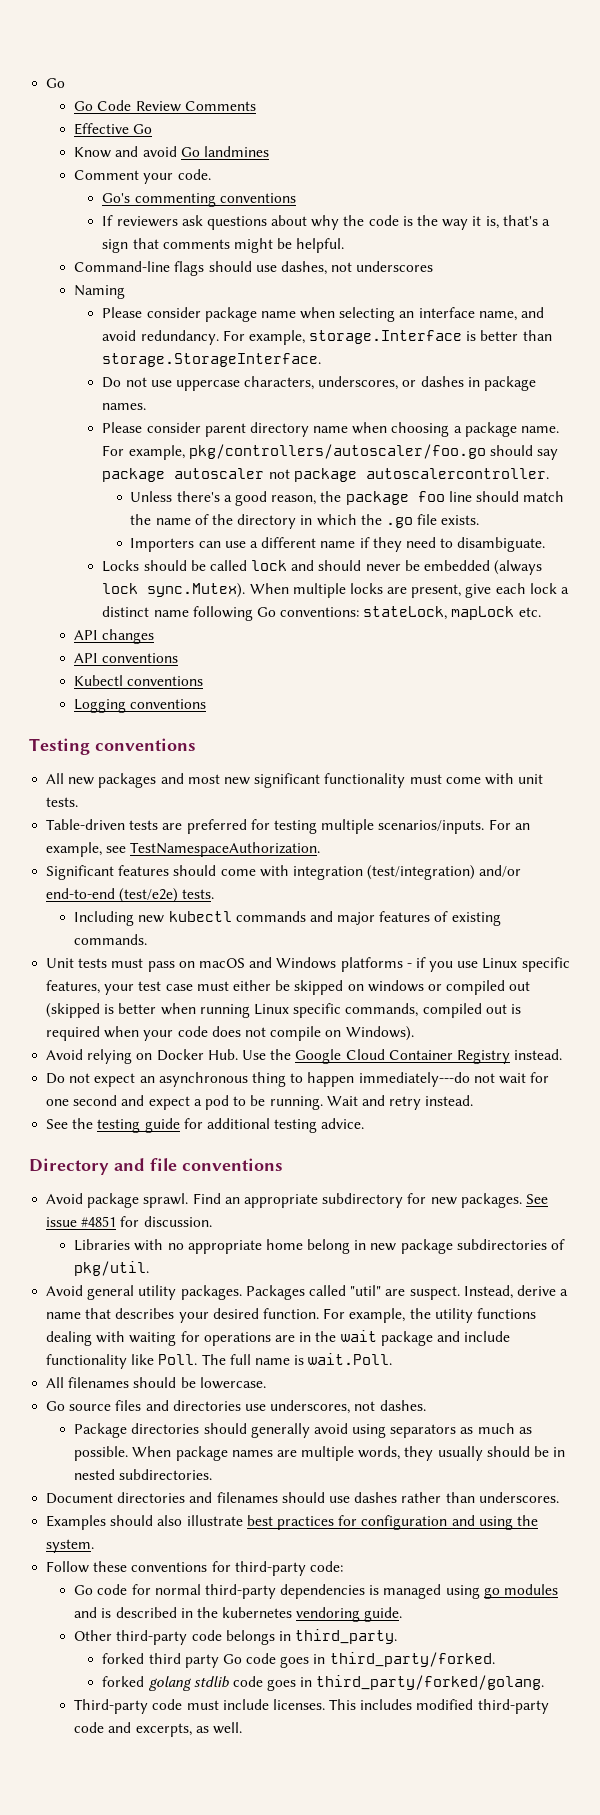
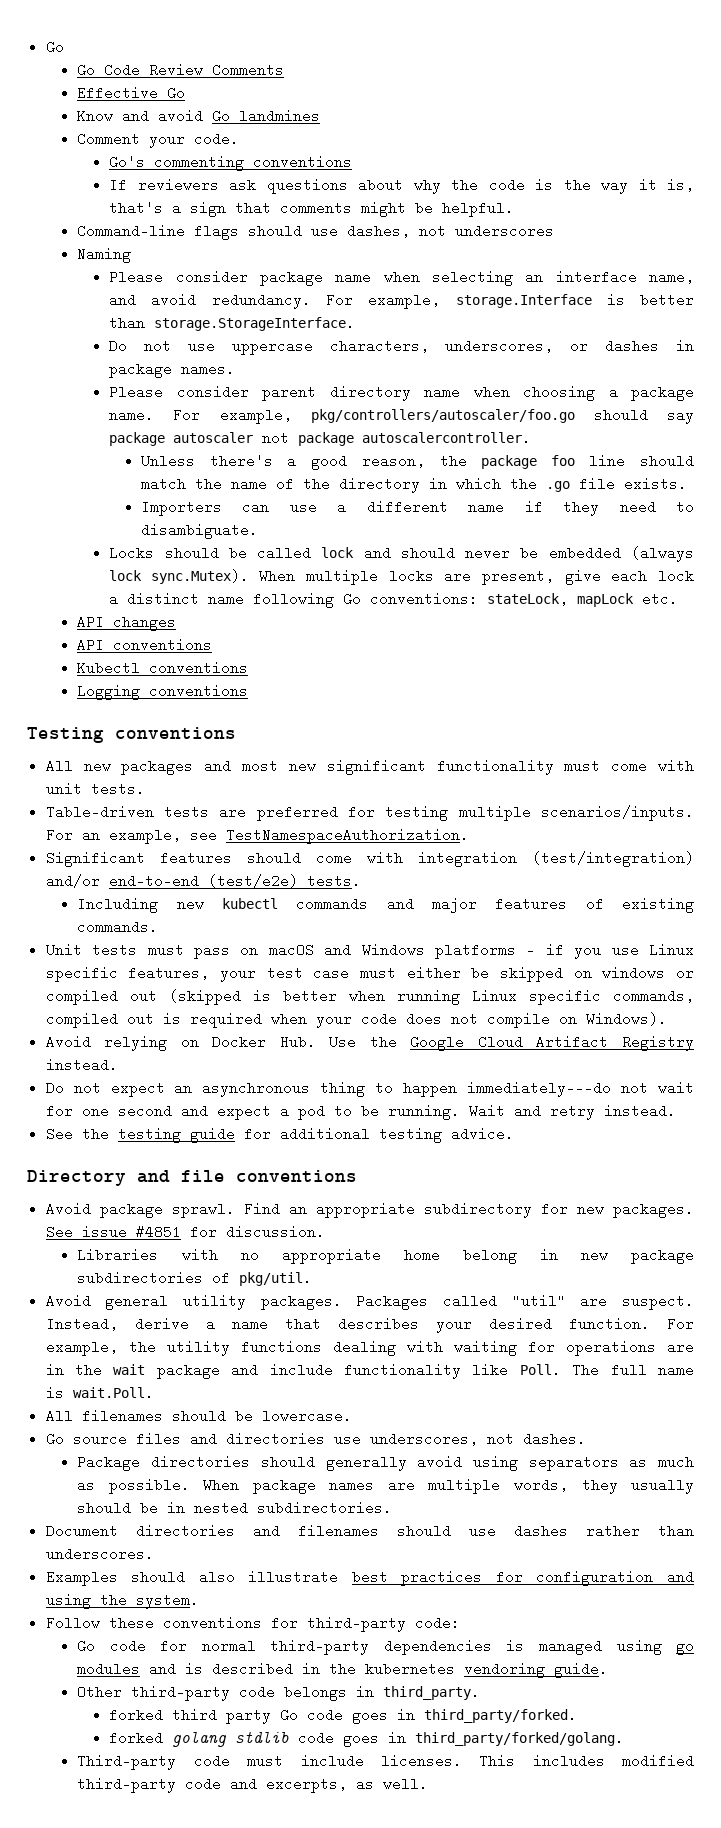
[388,1050,453,1060] Container -> [536,1035,609,1049] Artifact

